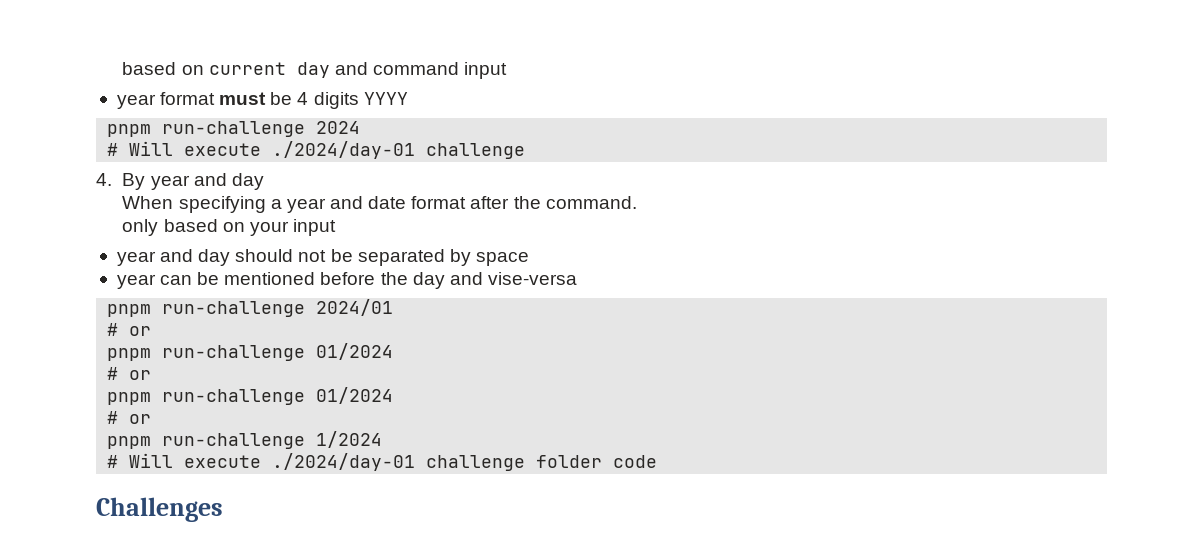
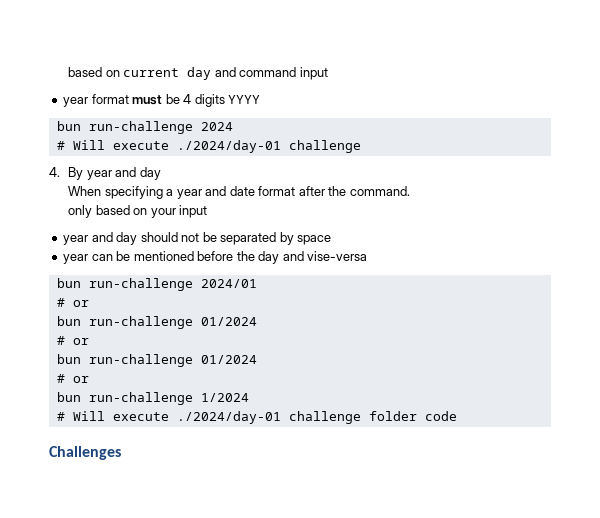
[107,124,152,137] pnpm -> [56,121,81,131] bun
[107,304,152,317] pnpm -> [56,278,81,288] bun
[107,343,394,361] [107,367,152,380] [107,387,394,405] [107,411,152,424] [107,436,152,449] pnpm run-challenge 01/2024 // # or // pnpm run-challenge 01/2024 // # or // pnpm -> [56,316,257,329] [56,336,89,345] [56,354,257,367] [56,374,89,383] [56,392,81,402] bun run-challenge 01/2024 // # or // bun run-challenge 01/2024 // # or // bun

